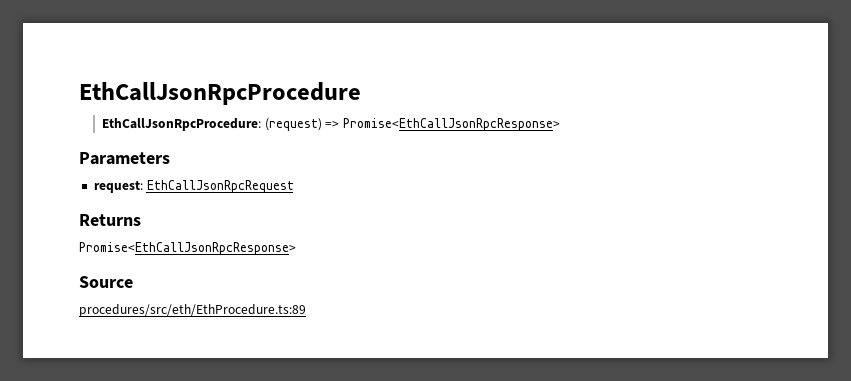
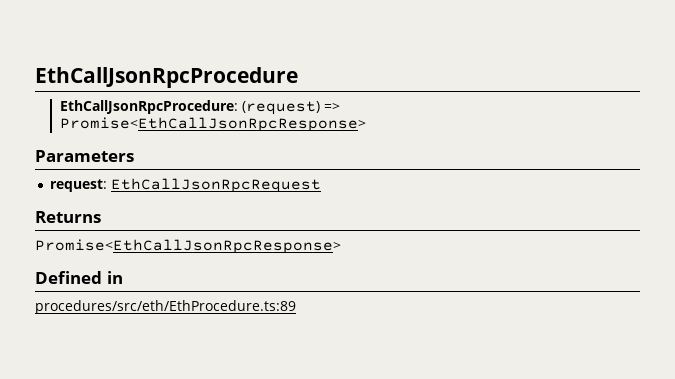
[79,276,133,288] Source -> [35,271,123,284] Defined in

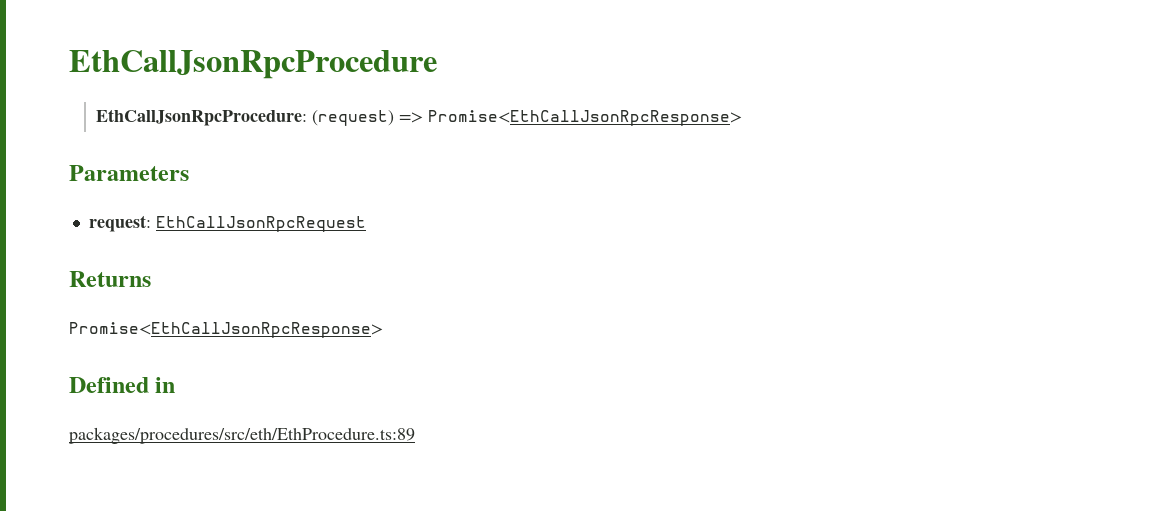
[35,300,296,314] procedures/src/eth/EthProcedure.ts:89 -> [69,427,415,444] packages/procedures/src/eth/EthProcedure.ts:89

